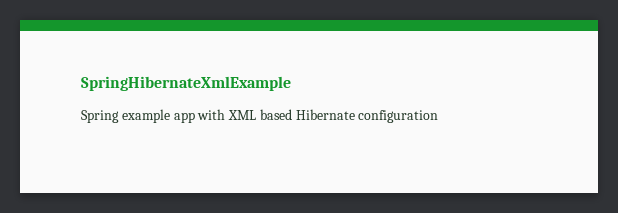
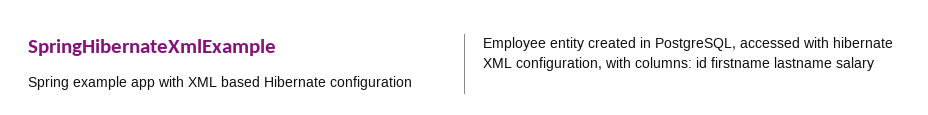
(439, 116) none -> [483,37,893,51] [483,57,874,71] Employee entity created in PostgreSQL, accessed with hibernate XML configuration, with columns: id firstname lastname salary

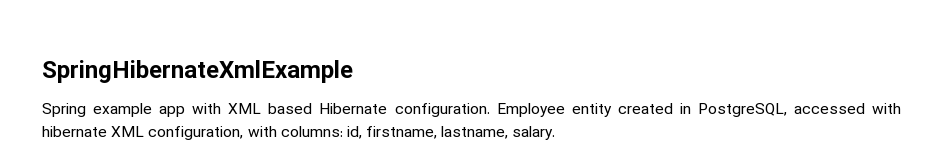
[330,76,412,90] configuration -> [394,103,490,117] configuration.
[696,57,874,71] id firstname lastname salary -> [346,126,556,140] id, firstname, lastname, salary.

